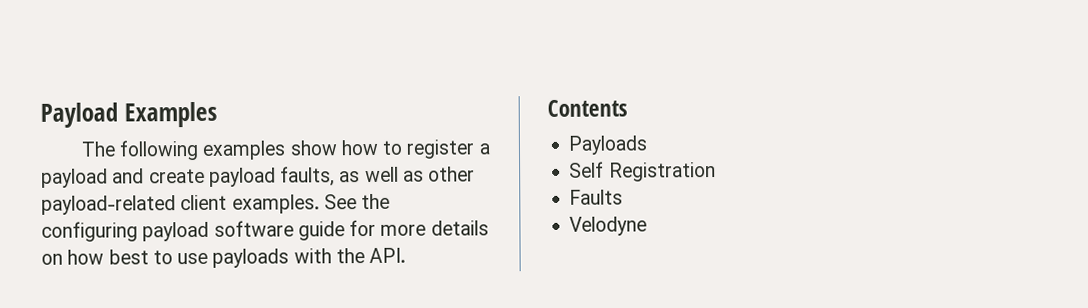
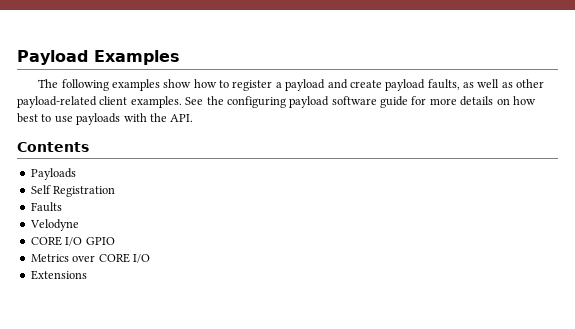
(648, 226) none -> [30,236,115,246] [30,253,150,263] [30,270,87,280] // CORE I/O GPIO // Metrics over CORE I/O // Extensions

